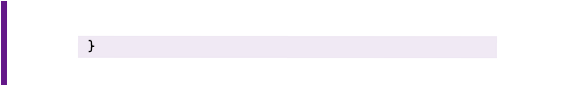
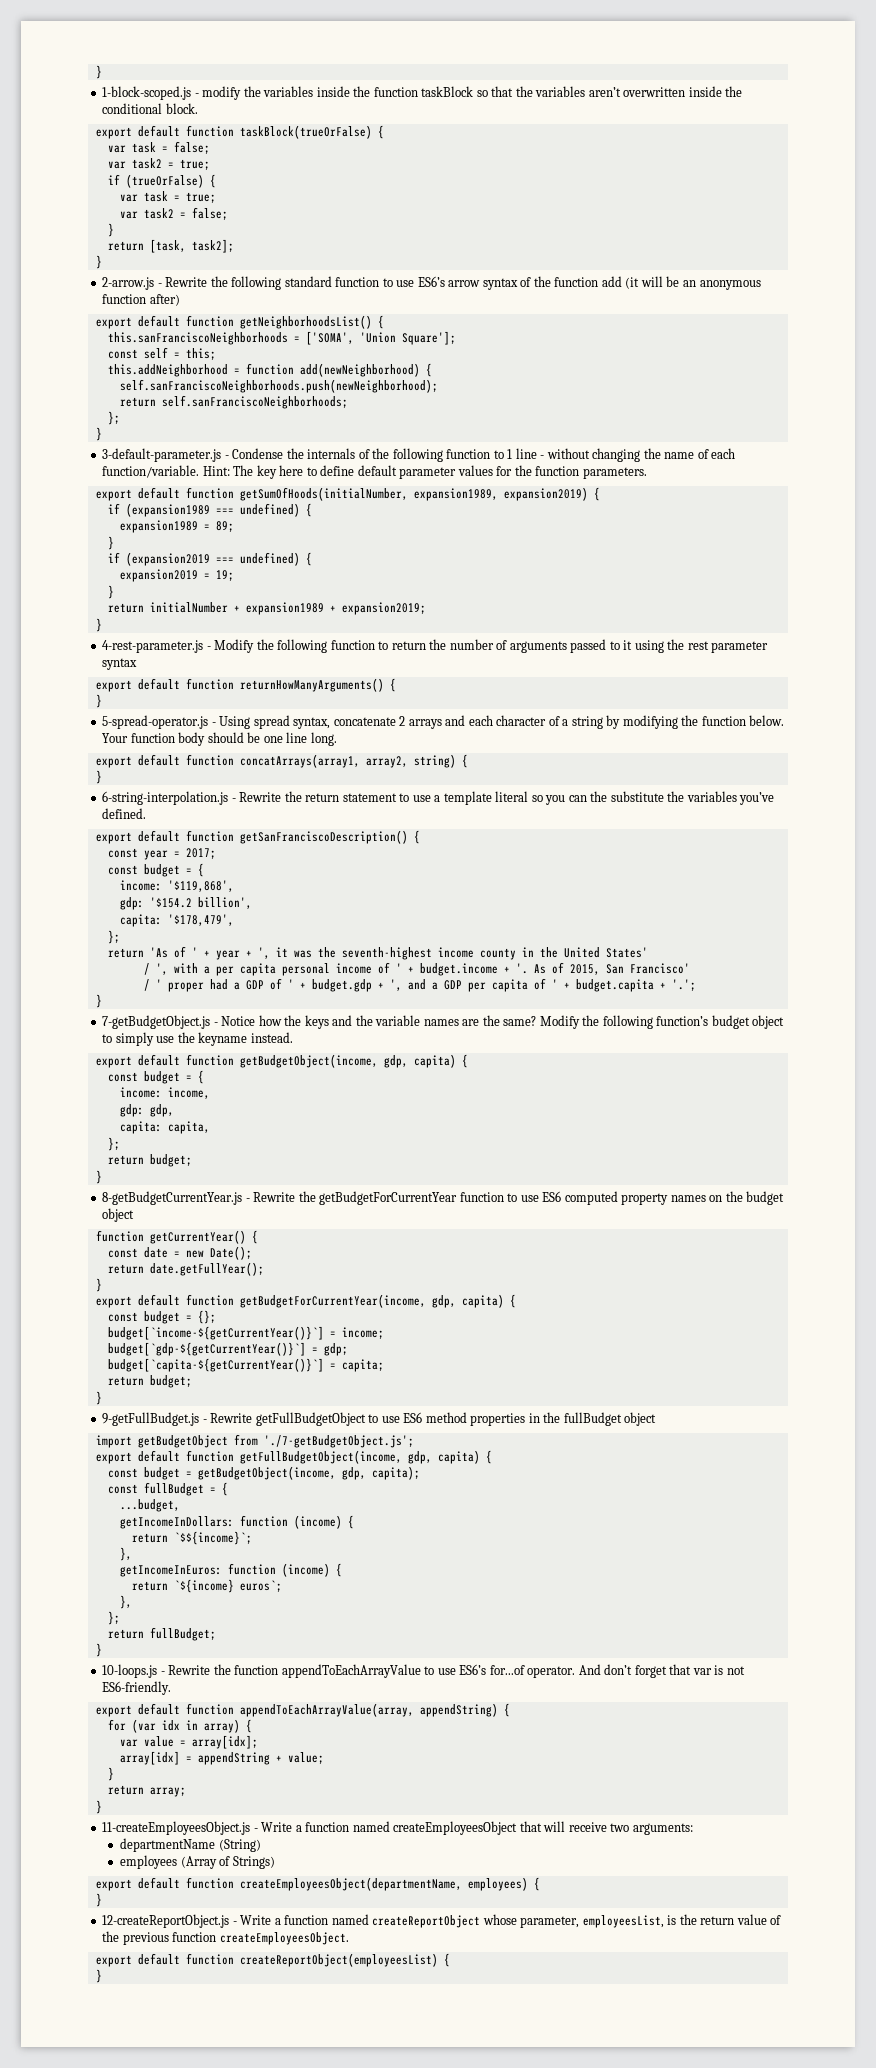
[86,39,97,53] } -> [95,65,102,79] [102,86,743,100] [102,103,198,114] [95,125,384,139] [107,141,210,154] [107,158,210,170] [107,174,216,188] [119,191,216,203] [119,207,228,220] [107,223,114,237] [107,239,234,253] [95,255,102,269] [102,276,761,290] [102,294,180,306] [95,315,384,329] [107,331,456,345] [107,347,216,360] [107,363,432,377] [119,379,438,393] [119,395,348,409] [107,411,120,425] [95,427,102,441] [102,448,736,462] [102,465,647,479] [95,487,600,501] [107,503,312,517] [119,520,234,533] [107,536,114,550] [107,552,312,566] [119,569,234,582] [107,585,114,599] [107,602,426,615] [95,618,102,632] [102,639,769,653] [102,658,138,670] [95,678,396,692] [95,694,102,708] [102,715,785,729] [102,732,337,746] [95,754,468,768] [95,770,102,784] [102,791,775,805] [102,808,147,819] [95,830,420,844] [107,848,216,860] [107,863,204,877] [119,880,234,892] [119,897,252,910] [119,914,234,927] [107,930,120,944] [107,946,648,960] [143,962,690,976] [143,978,696,992] [95,994,102,1008] [102,1015,785,1029] [102,1032,293,1046] [95,1054,468,1068] [107,1070,204,1084] [119,1087,210,1099] [119,1104,174,1117] [119,1121,210,1134] [107,1137,120,1151] [107,1154,192,1167] [95,1170,102,1184] [102,1191,785,1205] [102,1208,135,1222] [95,1230,258,1244] [107,1246,252,1260] [107,1262,264,1276] [95,1278,102,1292] [95,1294,516,1308] [107,1310,216,1324] [107,1326,384,1340] [107,1342,348,1356] [107,1358,384,1372] [107,1375,192,1388] [95,1391,102,1405] [102,1412,657,1426] [95,1434,414,1448] [95,1450,492,1464] [107,1466,420,1480] [107,1482,228,1496] [119,1499,180,1512] [119,1515,354,1529] [131,1531,252,1545] [119,1547,132,1561] [119,1563,342,1577] [131,1579,282,1593] [119,1595,132,1609] [107,1611,120,1625] [107,1627,216,1641] [95,1643,102,1657] [102,1664,745,1678] [102,1681,172,1695] [95,1703,510,1717] [107,1719,252,1733] [119,1735,258,1749] [119,1751,324,1765] [107,1767,114,1781] [107,1785,186,1797] [95,1800,102,1814] [102,1821,693,1835] [120,1838,261,1852] [120,1855,275,1869] [95,1877,540,1891] [95,1893,102,1907] [102,1914,782,1928] [102,1931,349,1945] [95,1953,450,1967] [95,1969,102,1983] } // 1-block-scoped.js - modify the variables inside the function taskBlock so that the variables aren’t overwritten inside the conditional block. // export default function taskBlock(trueOrFalse) { // var task = false; // var task2 = true; // if (trueOrFalse) { // var task = true; // var task2 = false; // } // return [task, task2]; // } // 2-arrow.js - Rewrite the following standard function to use ES6’s arrow syntax of the function add (it will be an anonymous function after) // export default function getNeighborhoodsList() { // this.sanFranciscoNeighborhoods = ['SOMA', 'Union Square']; // const self = this; // this.addNeighborhood = function add(newNeighborhood) { // self.sanFranciscoNeighborhoods.push(newNeighborhood); // return self.sanFranciscoNeighborhoods; // }; // } // 3-default-parameter.js - Condense the internals of the following function to 1 line - without changing the name of each function/variable. Hint: The key here to define default parameter values for the function parameters. // export default function getSumOfHoods(initialNumber, expansion1989, expansion2019) { // if (expansion1989 === undefined) { // expansion1989 = 89; // } // if (expansion2019 === undefined) { // expansion2019 = 19; // } // return initialNumber + expansion1989 + expansion2019; // } // 4-rest-parameter.js - Modify the following function to return the number of arguments passed to it using the rest parameter syntax // export default function returnHowManyArguments() { // } // 5-spread-operator.js - Using spread syntax, concatenate 2 arrays and each character of a string by modifying the function below. Your function body should be one line long. // export default function concatArrays(array1, array2, string) { // } // 6-string-interpolation.js - Rewrite the return statement to use a template literal so you can the substitute the variables you’ve defined. // export default function getSanFranciscoDescription() { // const year = 2017; // const budget = { // income: '$119,868', // gdp: '$154.2 billion', // capita: '$178,479', // }; // return 'As of ' + year + ', it was the seventh-highest income county in the United States' // / ', with a per capita personal income of ' + budget.income + '. As of 2015, San Francisco' // / ' proper had a GDP of ' + budget.gdp + ', and a GDP per capita of ' + budget.capita + '.'; // } // 7-getBudgetObject.js - Notice how the keys and the variable names are the same? Modify the following function’s budget object to simply use the keyname instead. // export default function getBudgetObject(income, gdp, capita) { // const budget = { // income: income, // gdp: gdp, // capita: capita, // }; // return budget; // } // 8-getBudgetCurrentYear.js - Rewrite the getBudgetForCurrentYear function to use ES6 computed property names on the budget object // function getCurrentYear() { // const date = new Date(); // return date.getFullYear(); // } // export default function getBudgetForCurrentYear(income, gdp, capita) { // const budget = {}; // budget[`income-${getCurrentYear()}`] = income; // budget[`gdp-${getCurrentYear()}`] = gdp; // budget[`capita-${getCurrentYear()}`] = capita; // return budget; // } // 9-getFullBudget.js - Rewrite getFullBudgetObject to use ES6 method properties in the fullBudget object // import getBudgetObject from './7-getBudgetObject.js'; // export default function getFullBudgetObject(income, gdp, capita) { // const budget = getBudgetObject(income, gdp, capita); // const fullBudget = { // ...budget, // getIncomeInDollars: function (income) { // return `$${income}`; // }, // getIncomeInEuros: function (income) { // return `${income} euros`; // }, // }; // return fullBudget; // } // 10-loops.js - Rewrite the function appendToEachArrayValue to use ES6’s for...of operator. And don’t forget that var is not ES6-friendly. // export default function appendToEachArrayValue(array, appendString) { // for (var idx in array) { // var value = array[idx]; // array[idx] = appendString + value; // } // return array; // } // 11-createEmployeesObject.js - Write a function named createEmployeesObject that will receive two arguments: // departmentName (String) // employees (Array of Strings) // export default function createEmployeesObject(departmentName, employees) { // } // 12-createReportObject.js - Write a function named createReportObject whose parameter, employeesList, is the return value of the previous function createEmployeesObject. // export default function createReportObject(employeesList) { // }

